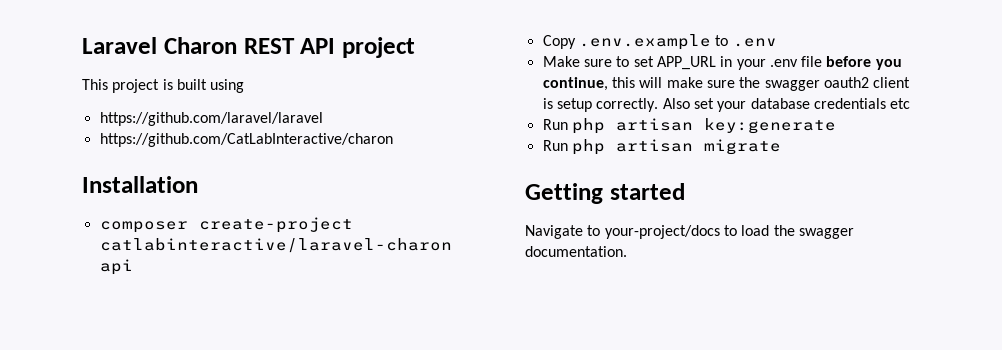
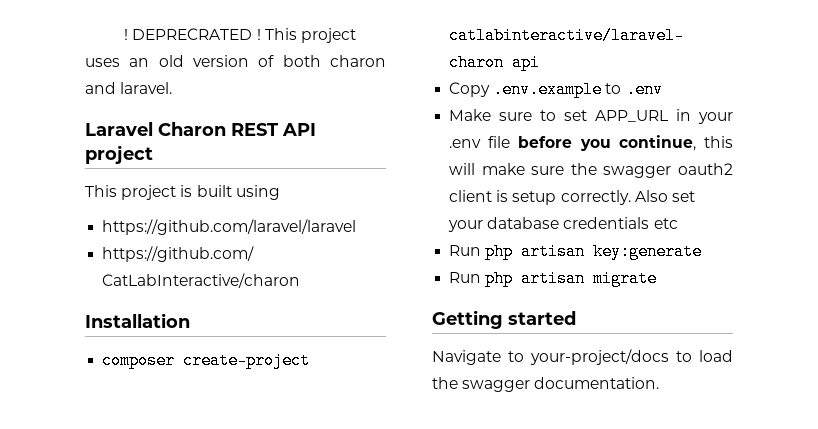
(82, 45) none -> [124,28,356,43] [85,55,386,67] [85,82,173,94] ! DEPRECRATED ! This project uses an old version of both charon and laravel. //

